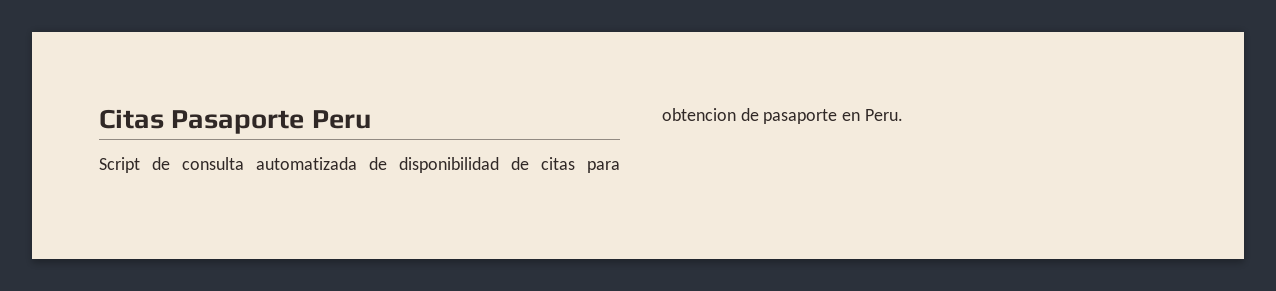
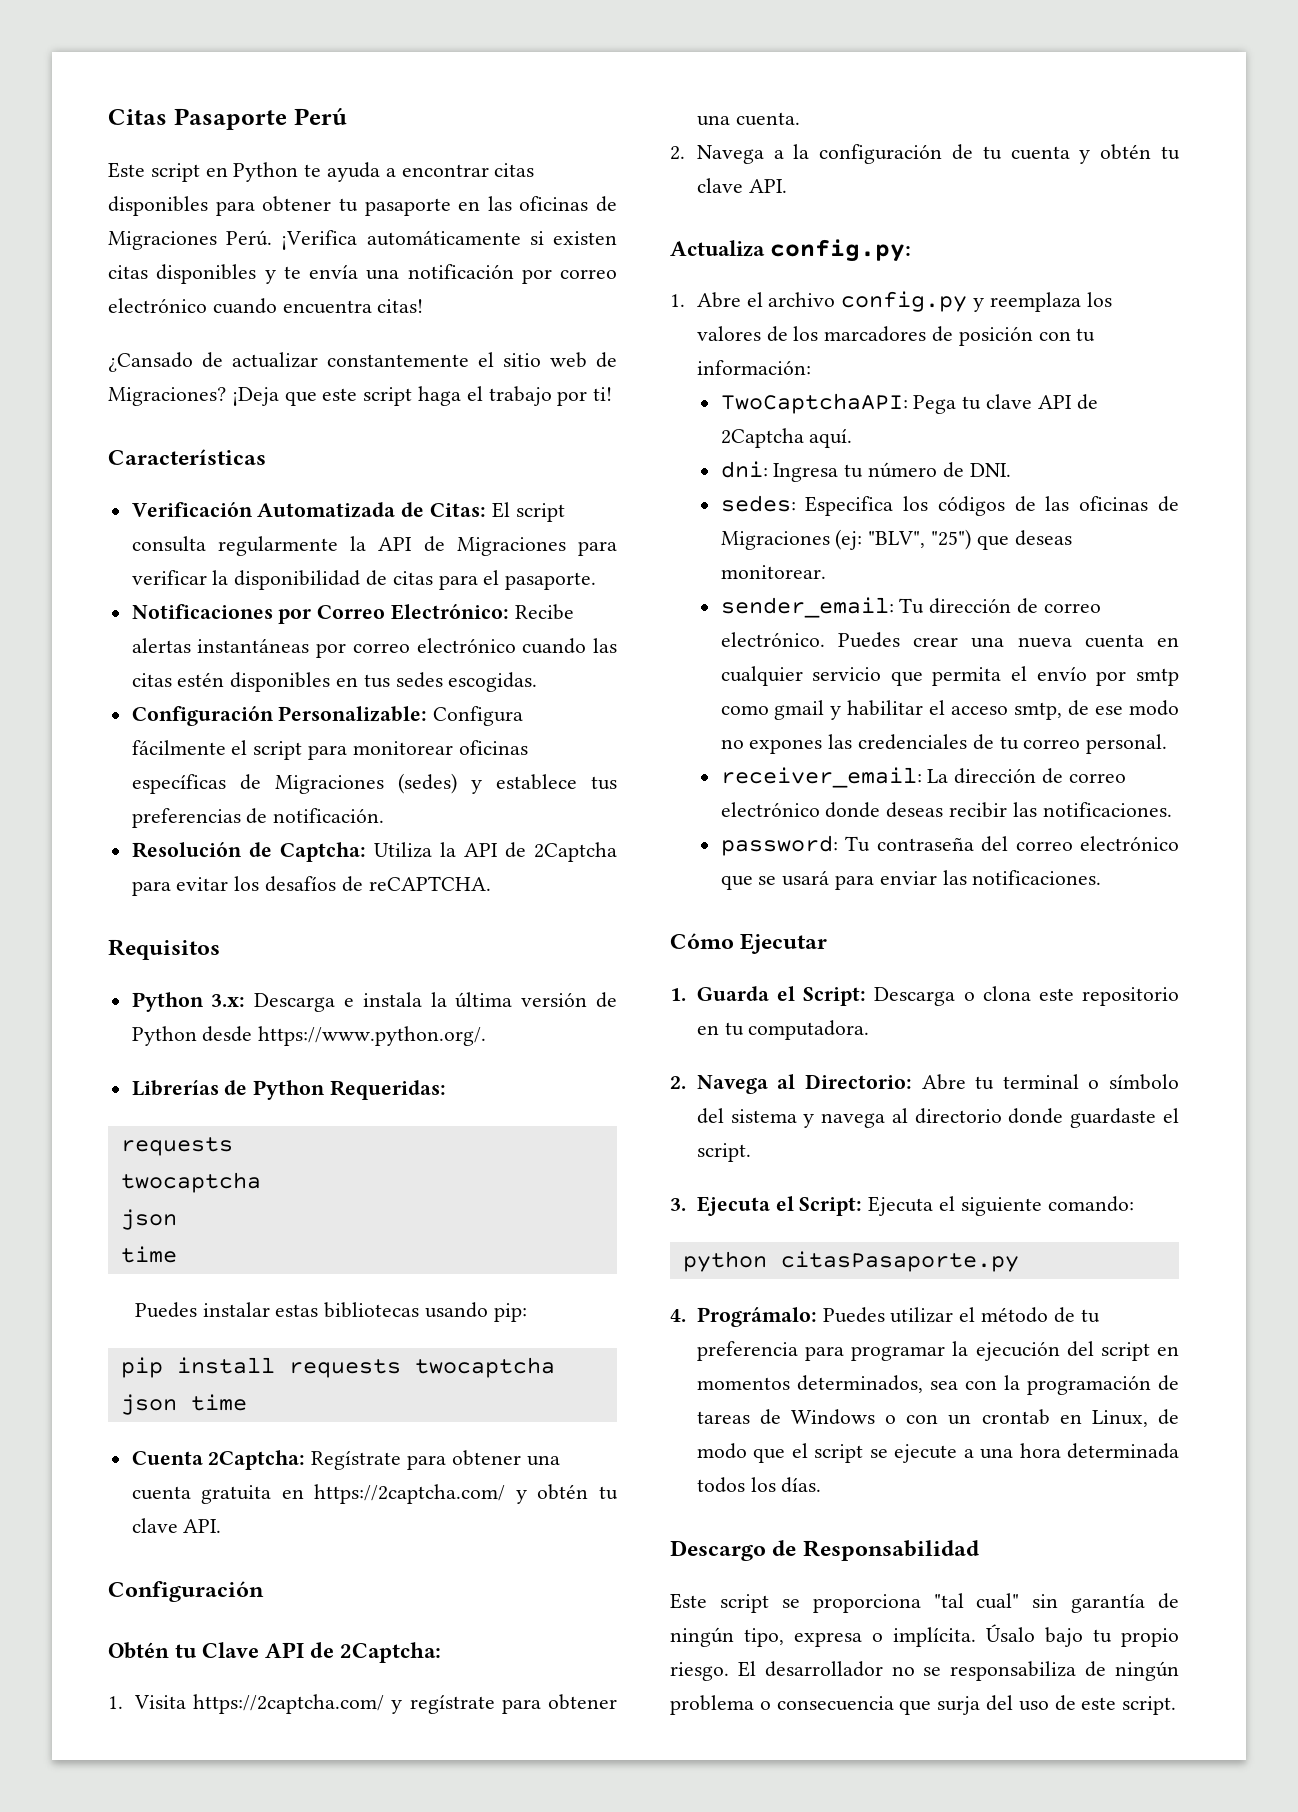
[311,110,371,129] [99,157,620,173] [662,108,903,124] Peru // Script de consulta automatizada de disponibilidad de citas para obtencion de pasaporte en Peru. -> [293,108,347,125] [108,162,535,182] [108,196,617,216] [108,230,617,250] [108,264,617,284] [108,298,424,314] [108,352,617,372] [108,386,613,406] [108,449,266,465] [131,502,565,522] [131,536,618,556] [131,570,597,590] [131,604,574,624] [131,638,617,658] [131,672,538,692] [131,706,524,726] [131,740,528,760] [131,773,617,794] [131,808,385,828] [131,842,617,862] [131,876,491,896] [108,939,220,960] [131,992,617,1012] [131,1026,487,1046] [131,1080,447,1100] [120,1137,233,1156] [120,1172,261,1193] [120,1209,177,1230] [120,1246,177,1263] [134,1302,527,1322] [120,1357,555,1378] [120,1394,247,1415] [131,1450,560,1470] [131,1484,618,1504] [131,1518,222,1533] [108,1581,264,1602] [108,1642,442,1663] [108,1694,617,1714] [696,112,800,126] [670,144,1180,164] [696,178,787,193] [670,239,912,262] [670,291,1112,312] [696,326,1096,346] [696,360,811,375] [720,393,1098,414] [720,428,853,448] [720,461,1011,482] [720,495,1179,516] [720,529,1072,550] [720,565,826,579] [720,597,1101,618] [720,632,1179,648] [720,666,1179,686] [720,700,1179,720] [720,734,1168,754] [720,767,1126,788] [720,802,1172,818] [720,835,1179,856] [720,870,1102,890] [670,933,828,954] [670,986,1179,1006] [696,1020,870,1040] [670,1074,1179,1094] [696,1108,1179,1128] [696,1143,751,1162] [670,1196,1134,1216] [682,1251,1019,1272] [670,1307,1100,1327] [696,1341,1179,1361] [696,1375,1179,1395] [696,1409,1179,1427] [696,1443,1179,1463] [696,1477,822,1493] [670,1540,979,1561] [670,1593,1179,1613] [670,1624,1179,1647] [670,1661,1179,1681] [670,1695,1177,1715] Perú // Este script en Python te ayuda a encontrar citas disponibles para obtener tu pasaporte en las oficinas de Migraciones Perú. ¡Verifica automáticamente si existen citas disponibles y te envía una notificación por correo electrónico cuando encuentra citas! // ¿Cansado de actualizar constantemente el sitio web de Migraciones? ¡Deja que este script haga el trabajo por ti! // Características // Verificación Automatizada de Citas: El script consulta regularmente la API de Migraciones para verificar la disponibilidad de citas para el pasaporte. // Notificaciones por Correo Electrónico: Recibe alertas instantáneas por correo electrónico cuando las citas estén disponibles en tus sedes escogidas. // Configuración Personalizable: Configura fácilmente el script para monitorear oficinas específicas de Migraciones (sedes) y establece tus preferencias de notificación. // Resolución de Captcha: Utiliza la API de 2Captcha para evitar los desafíos de reCAPTCHA. // Requisitos // Python 3.x: Descarga e instala la última versión de Python desde https://www.python.org/. // Librerías de Python Requeridas: // requests // twocaptcha // json // time // Puedes instalar estas bibliotecas usando pip: // pip install requests twocaptcha json time // Cuenta 2Captcha: Regístrate para obtener una cuenta gratuita en https://2captcha.com/ y obtén tu clave API. // Configuración // Obtén tu Clave API de 2Captcha: // 1. Visita https://2captcha.com/ y regístrate para obtener una cuenta. // 2. Navega a la configuración de tu cuenta y obtén tu clave API. // Actualiza config.py: // 1. Abre el archivo config.py y reemplaza los valores de los marcadores de posición con tu información: // TwoCaptchaAPI: Pega tu clave API de 2Captcha aquí. // dni: Ingresa tu número de DNI. // sedes: Especifica los códigos de las oficinas de Migraciones (ej: "BLV", "25") que deseas monitorear. // sender_email: Tu dirección de correo electrónico. Puedes crear una nueva cuenta en cualquier servicio que permita el envío por smtp como gmail y habilitar el acceso smtp, de ese modo no expones las credenciales de tu correo personal. // receiver_email: La dirección de correo electrónico donde deseas recibir las notificaciones. // password: Tu contraseña del correo electrónico que se usará para enviar las notificaciones. // Cómo Ejecutar // 1. Guarda el Script: Descarga o clona este repositorio en tu computadora. // 2. Navega al Directorio: Abre tu terminal o símbolo del sistema y navega al directorio donde guardaste el script. // 3. Ejecuta el Script: Ejecuta el siguiente comando: // python citasPasaporte.py // 4. Prográmalo: Puedes utilizar el método de tu preferencia para programar la ejecución del script en momentos determinados, sea con la programación de tareas de Windows o con un crontab en Linux, de modo que el script se ejecute a una hora determinada todos los días. // Descargo de Responsabilidad // Este script se proporciona "tal cual" sin garantía de ningún tipo, expresa o implícita. Úsalo bajo tu propio riesgo. El desarrollador no se responsabiliza de ningún problema o consecuencia que surja del uso de este script.

